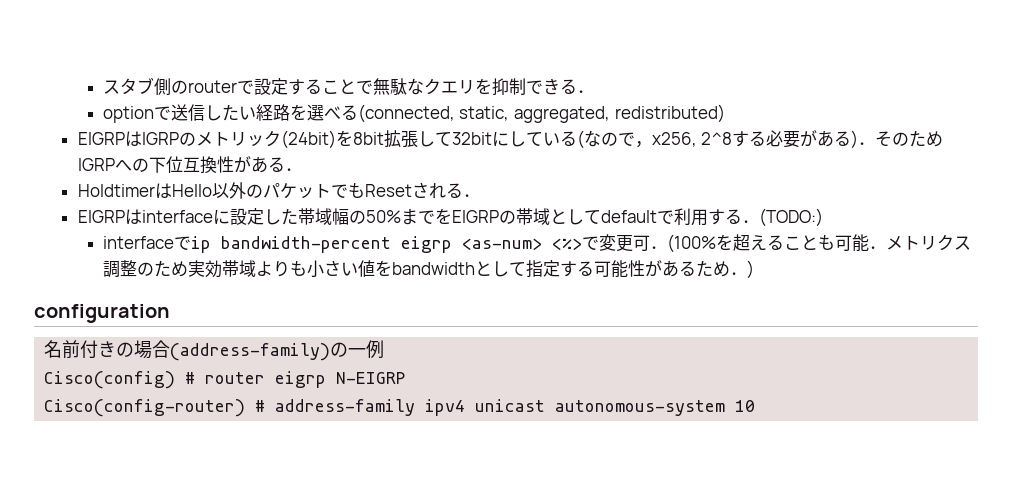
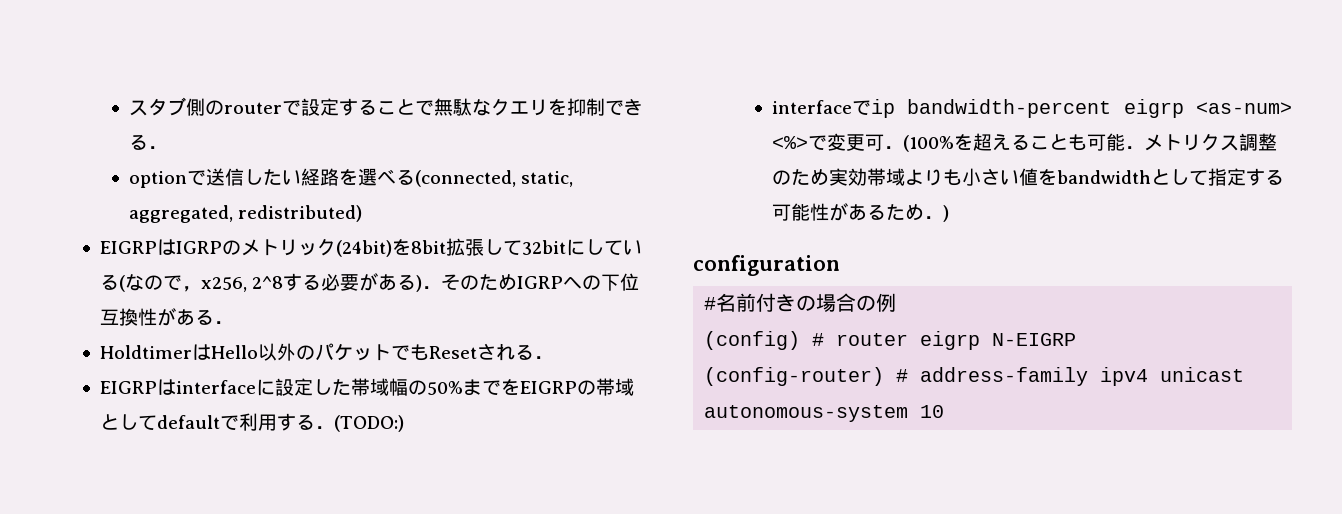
(170, 313) none -> [704,297,717,310] #
[170,342,367,361] (address-family)の一 -> [856,295,877,311] の
[44,371,176,389] Cisco(config) -> [704,331,801,350] (config)
[44,399,246,417] Cisco(config-router) -> [704,367,885,386] (config-router)

